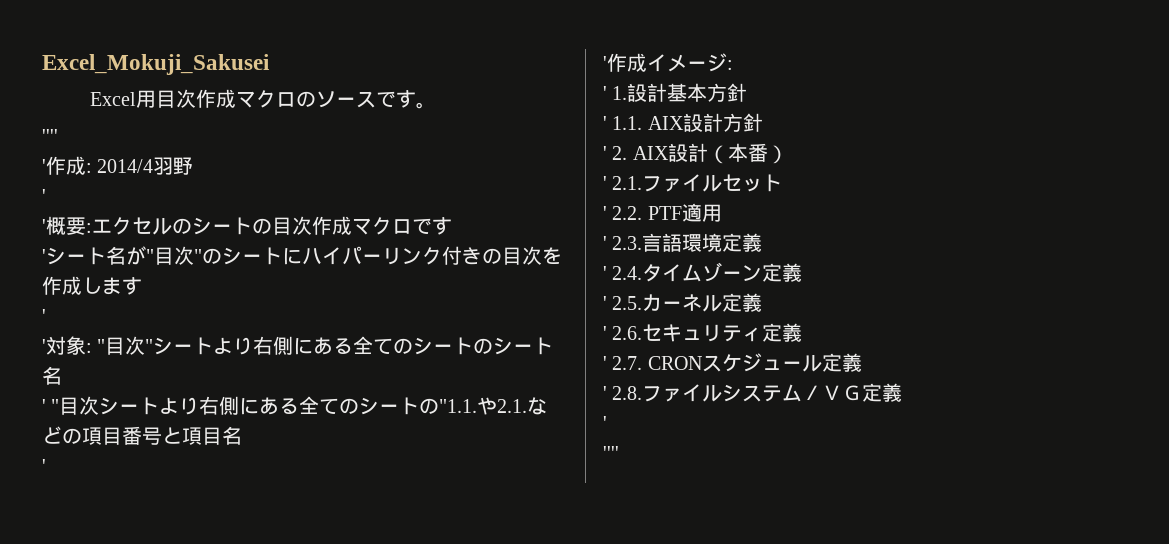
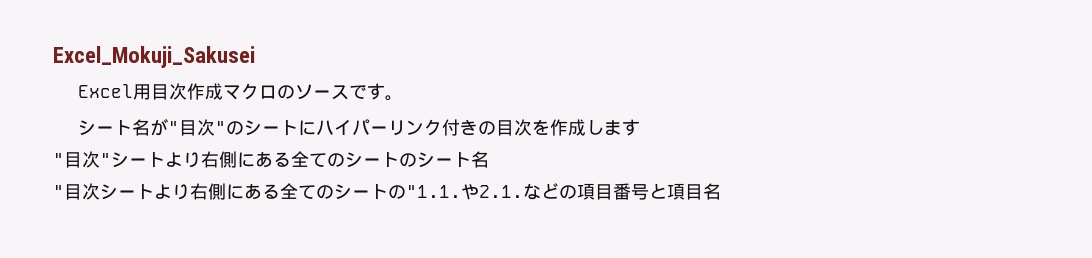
[42,129,58,143] [42,156,194,175] [42,189,46,203] [42,216,452,235] [42,249,46,263] '''' // '作成: 2014/4羽野 // ' // '概要:エクセルのシートの目次作成マクロです // ' -> (404, 98) none
[42,309,46,323] [42,336,92,355] ' // '対象: -> (641, 127) none
[42,399,46,413] ' -> (489, 159) none
[42,459,46,473] [603,53,733,72] [603,83,748,102] [603,113,763,132] [603,143,788,164] [603,174,783,192] [603,203,722,222] [603,233,763,252] [603,262,803,282] [603,293,763,312] [603,323,803,342] [603,353,862,372] [603,383,903,402] [603,416,607,430] [603,446,619,460] // ' // '作成イメージ: // ' 1.設計基本方針 // ' 1.1. AIX設計方針 // ' 2. AIX設計（本番） // ' 2.1.ファイルセット // ' 2.2. PTF適用 // ' 2.3.言語環境定義 // ' 2.4.タイムゾーン定義 // ' 2.5.カーネル定義 // ' 2.6.セキュリティ定義 // ' 2.7. CRONスケジュール定義 // ' 2.8.ファイルシステム／ＶＧ定義 // ' // '''' -> (721, 191) none

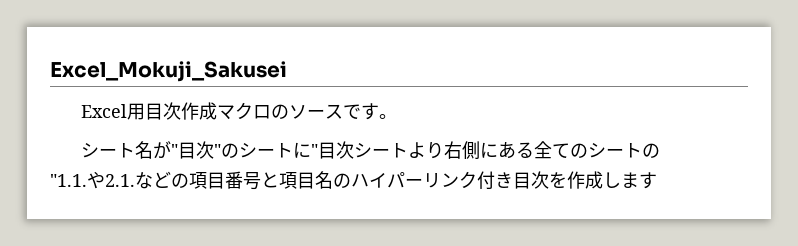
[316,119,641,136] [53,151,489,168] ハイパーリンク付きの目次を作成します // "目次"シートより右側にある全てのシートのシート名 // -> (311, 150) none
(406, 192) none -> (660, 150) //
(721, 191) none -> [333,171,657,190] のハイパーリンク付き目次を作成します

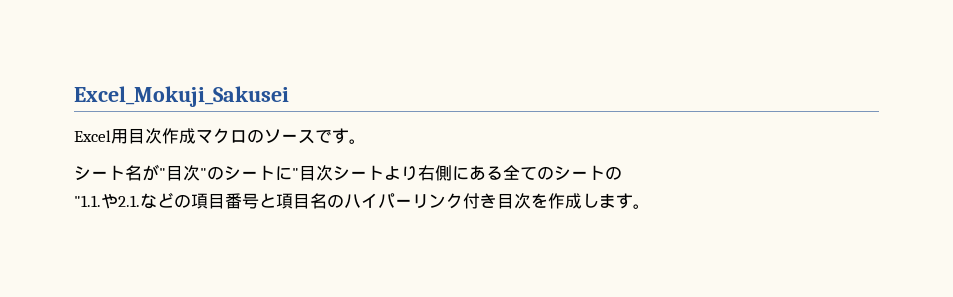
(657, 180) none -> [633,204,650,209] 。

